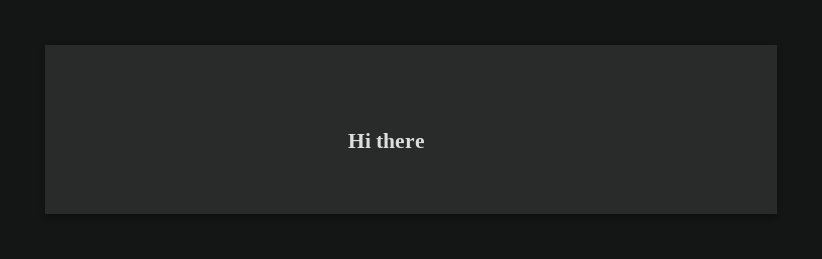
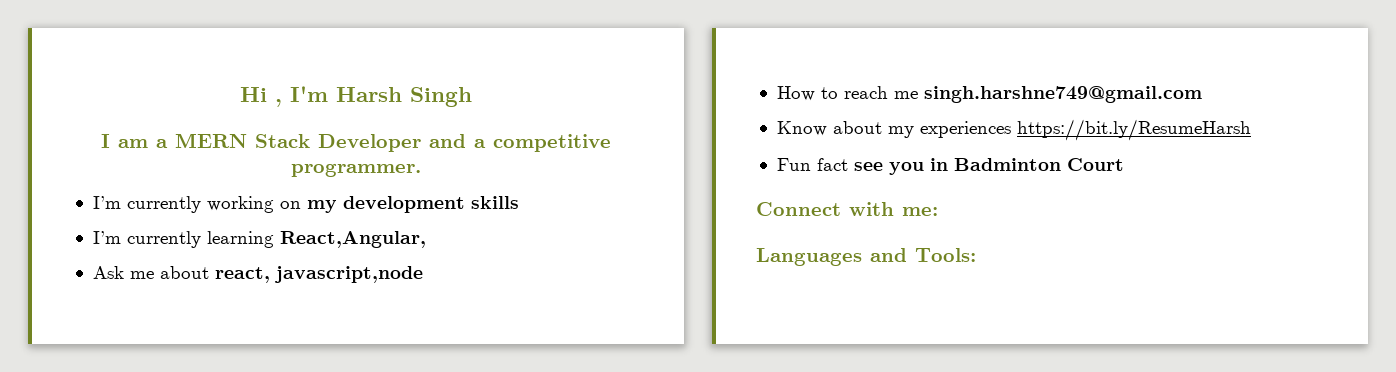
[376,133,426,148] there -> [275,86,472,107] [101,133,611,152] [291,163,421,177] [92,196,519,213] [92,231,426,248] [92,266,423,283] [776,86,1202,103] [776,119,1251,141] [776,158,1124,175] [756,202,938,216] [756,248,976,266] , I'm Harsh Singh // I am a MERN Stack Developer and a competitive programmer. // I’m currently working on my development skills // I’m currently learning React,Angular, // Ask me about react, javascript,node // How to reach me singh.harshne749@gmail.com // Know about my experiences https://bit.ly/ResumeHarsh // Fun fact see you in Badminton Court // Connect with me: // Languages and Tools:

